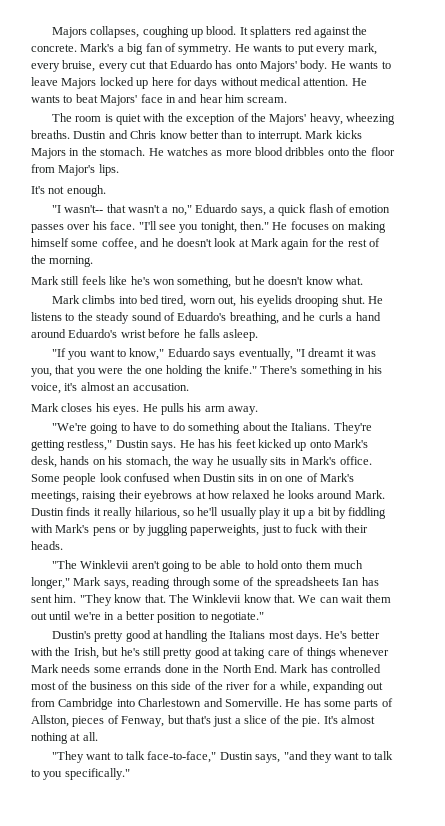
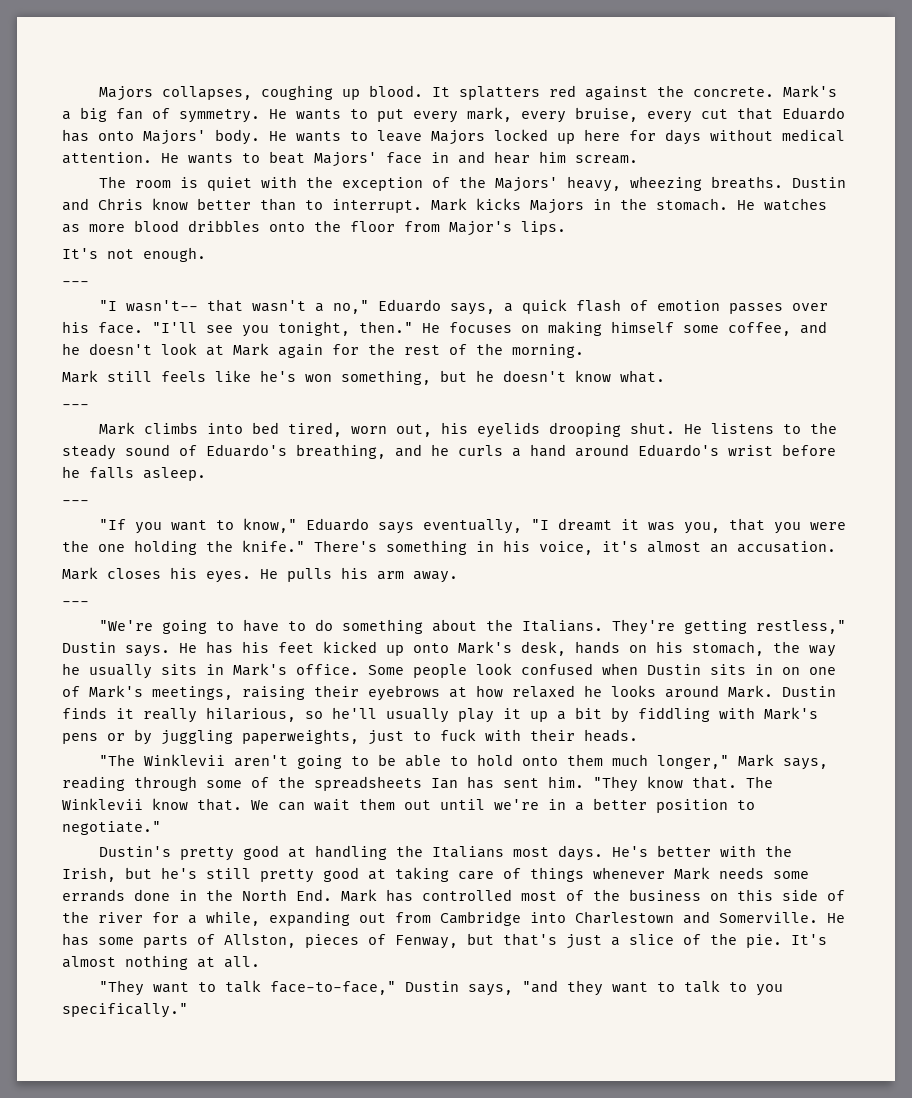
(106, 191) none -> [62,281,89,286] // ---
(364, 280) none -> [62,404,89,409] // ---
(259, 335) none -> [62,500,89,505] // ---
(258, 410) none -> [62,601,89,606] // ---

